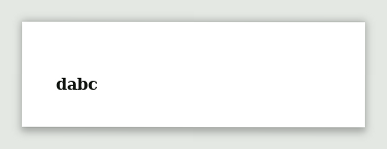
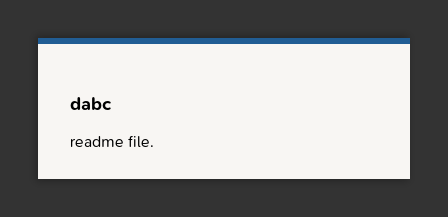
(98, 83) none -> [70,135,155,148] // readme file.

